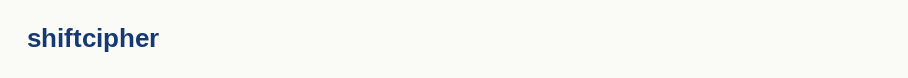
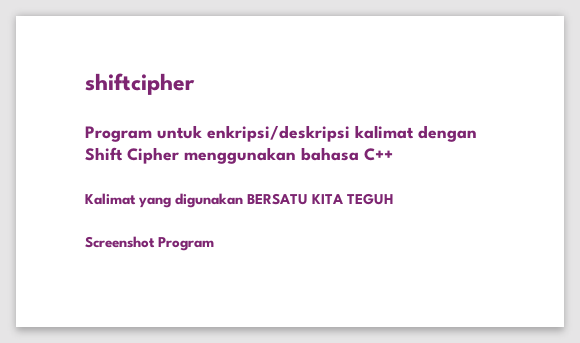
(159, 40) none -> [85,125,477,142] [85,147,393,164] [85,193,395,208] [85,236,215,251] // Program untuk enkripsi/deskripsi kalimat dengan Shift Cipher menggunakan bahasa C++ // Kalimat yang digunakan BERSATU KITA TEGUH // Screenshot Program

